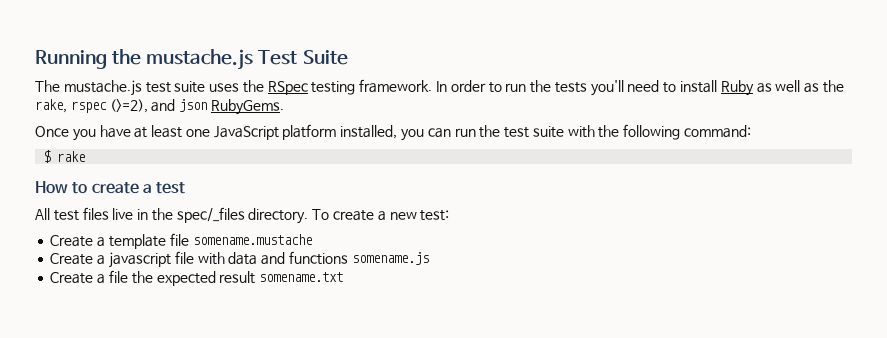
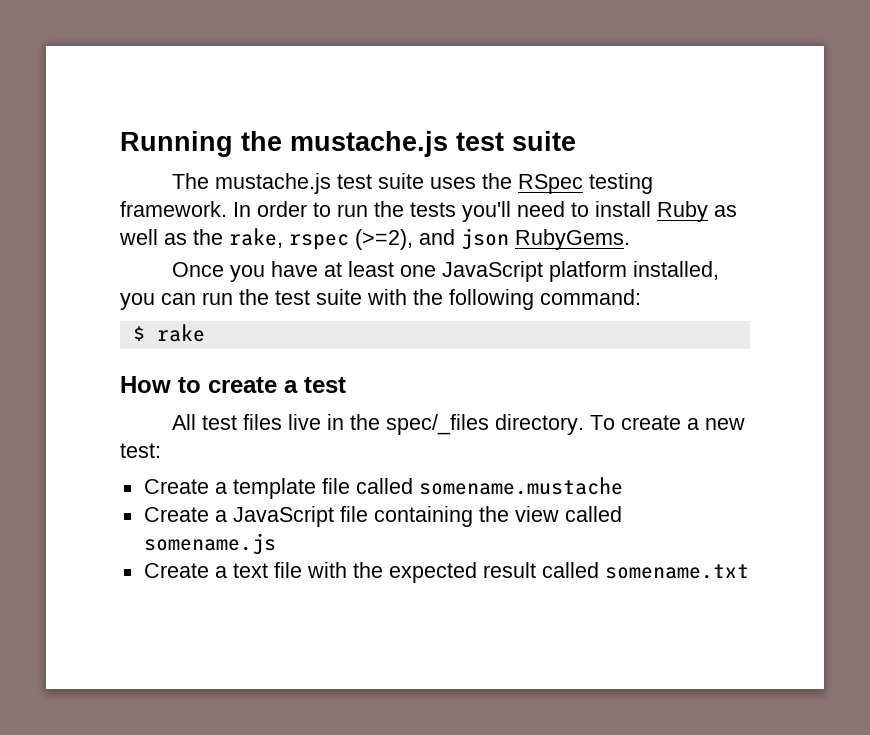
[258,50,348,65] Test Suite -> [456,131,576,151] test suite
(189, 239) none -> [355,478,413,494] called
[108,251,348,268] javascript file with data and functions -> [232,506,622,527] JavaScript file containing the view called
[108,270,128,283] file -> [232,562,347,578] text file with
(256, 277) none -> [541,562,599,578] called

